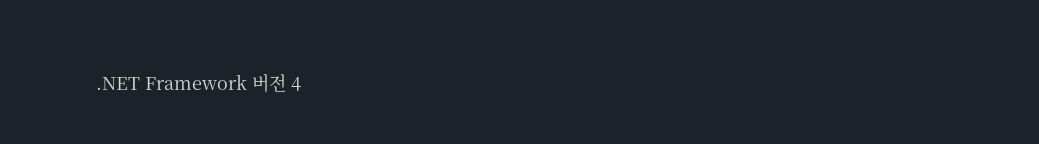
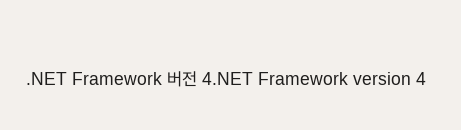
(286, 83) none -> [202,72,411,85] 4.NET Framework version

